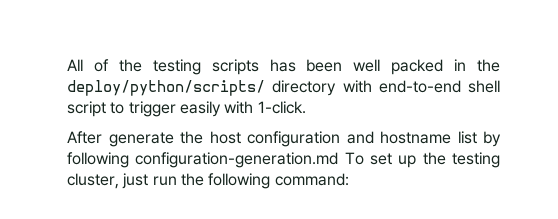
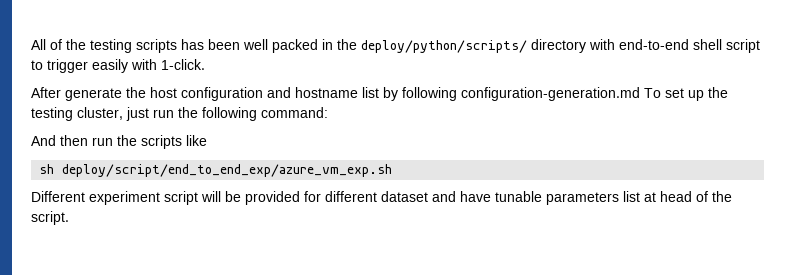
(349, 179) none -> [31,135,207,149] [39,164,393,177] [31,191,732,205] [31,211,69,225] // And then run the scripts like // sh deploy/script/end_to_end_exp/azure_vm_exp.sh // Different experiment script will be provided for different dataset and have tunable parameters list at head of the script.

